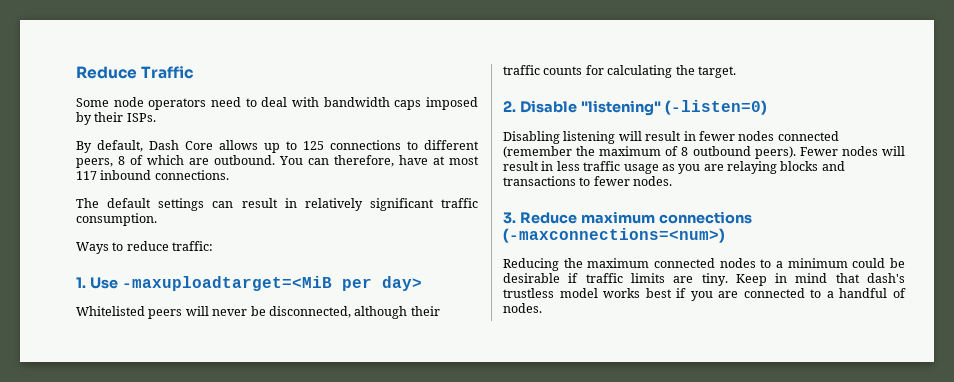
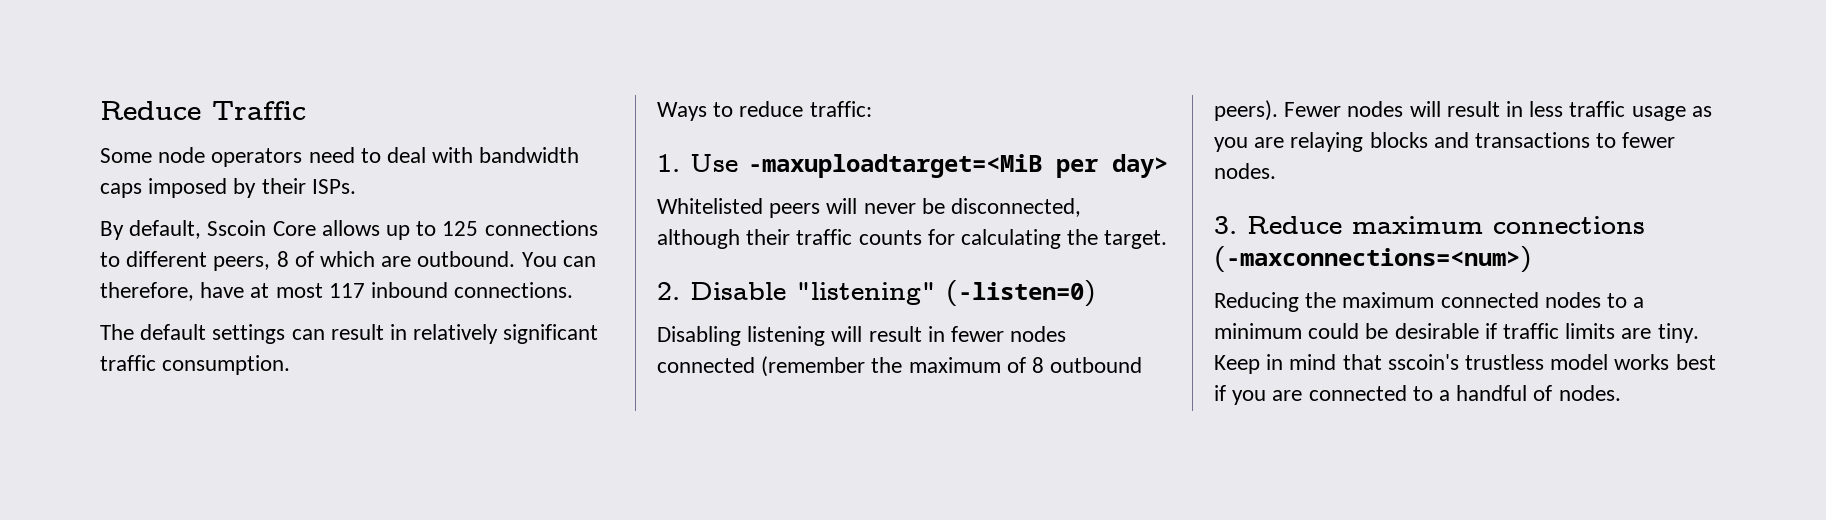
[149,140,179,150] Dash -> [207,220,267,236] Sscoin
[867,273,905,283] dash's -> [1387,354,1459,370] sscoin's

